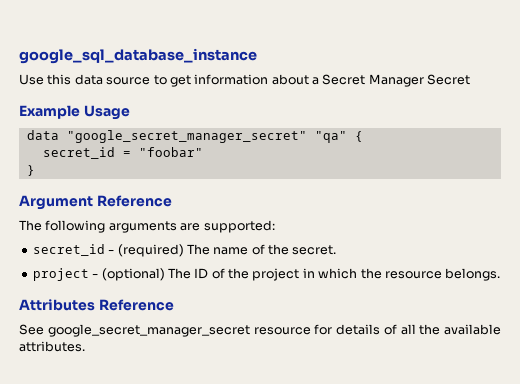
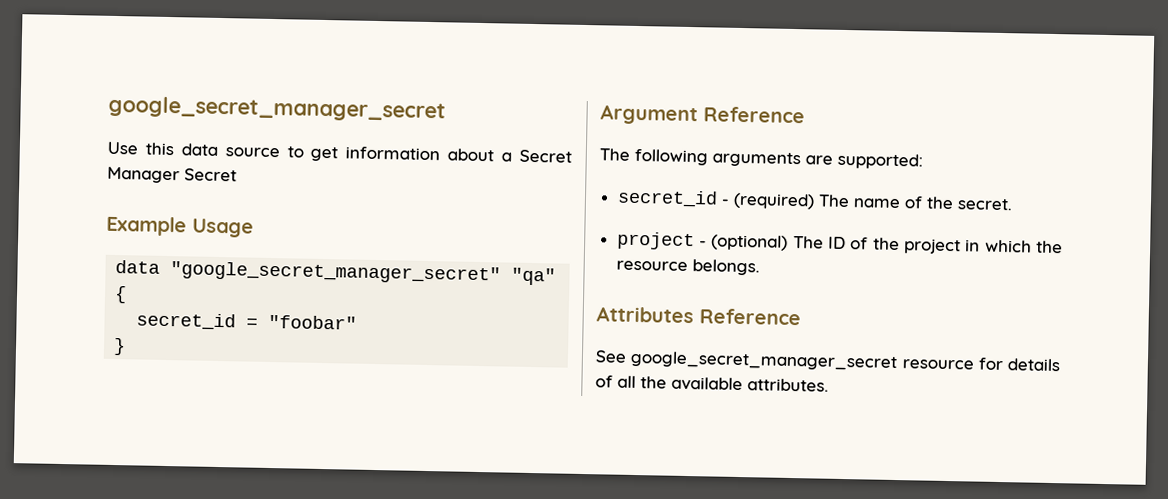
[19,48,257,64] google_sql_database_instance -> [108,95,446,123] google_secret_manager_secret

